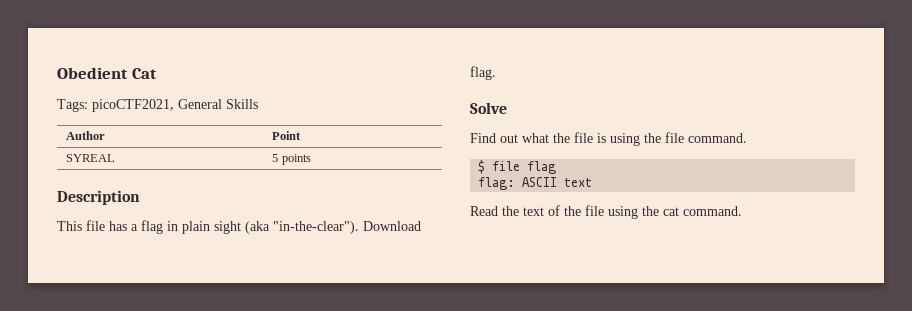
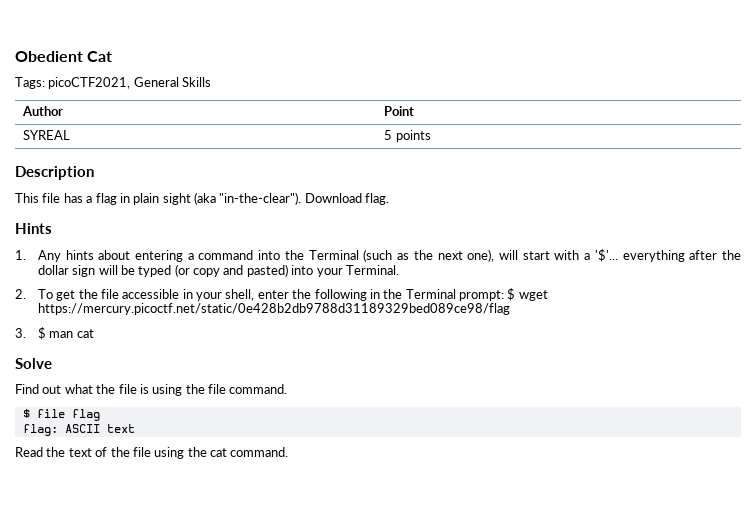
(496, 73) none -> [15,223,52,234] [15,249,741,262] [37,264,399,277] [15,288,548,301] [37,303,510,315] [15,327,94,340] // Hints // 1. Any hints about entering a command into the Terminal (such as the next one), will start with a '$'... everything after the dollar sign will be typed (or copy and pasted) into your Terminal. // 2. To get the file accessible in your shell, enter the following in the Terminal prompt: $ wget https://mercury.picoctf.net/static/0e428b2db9788d31189329bed089ce98/flag // 3. $ man cat

